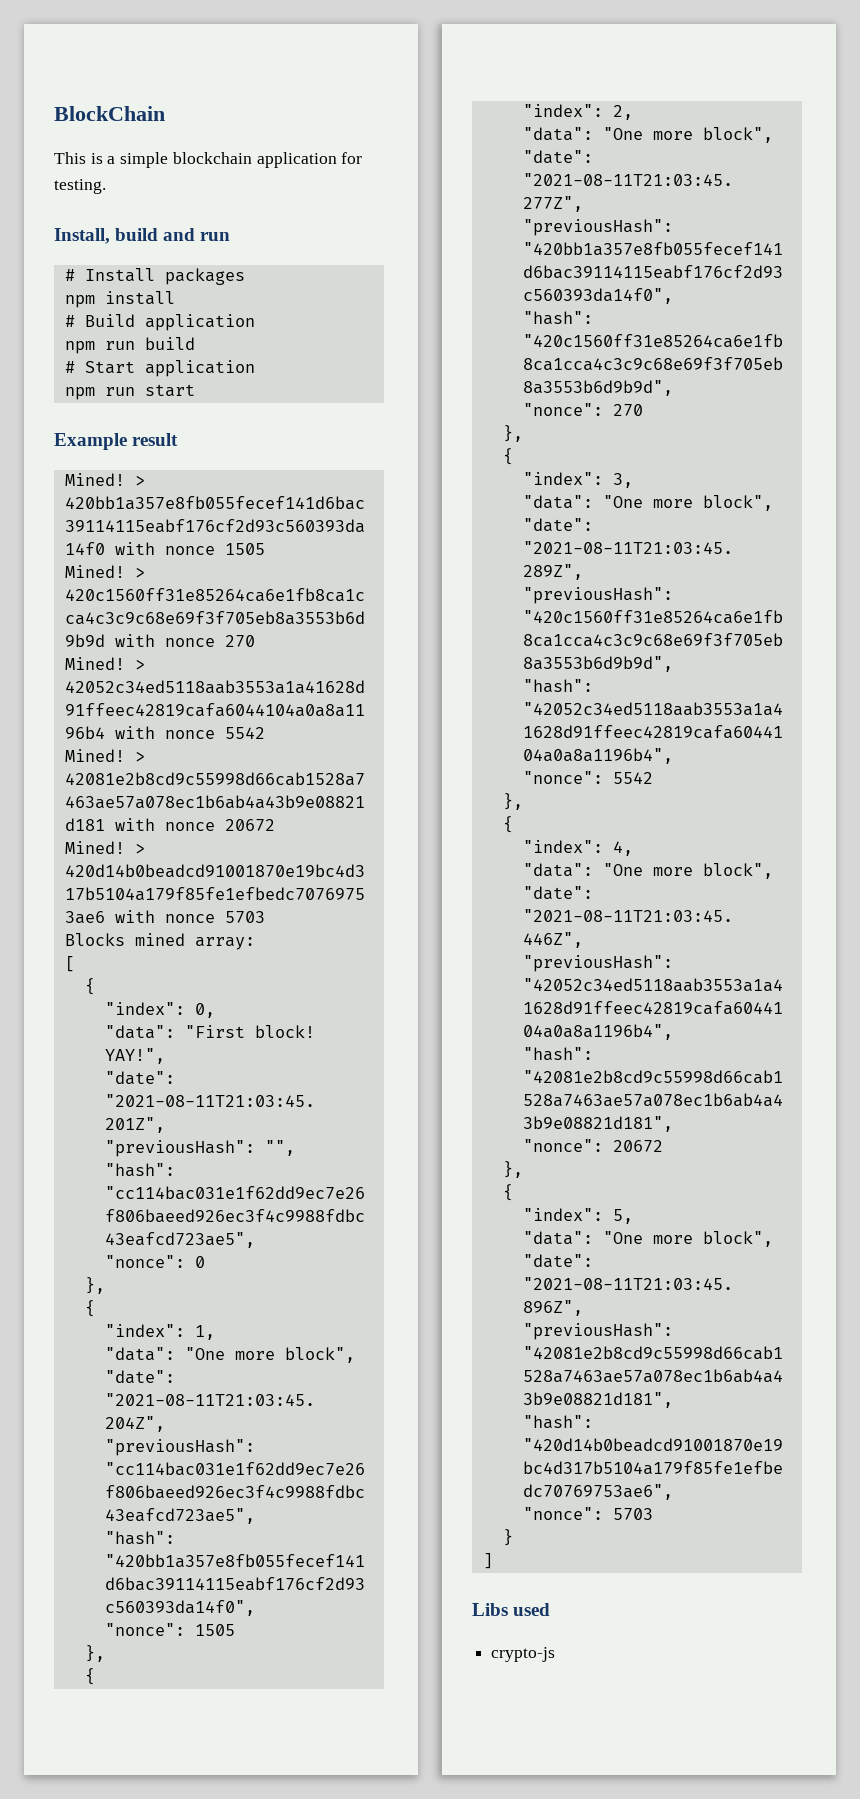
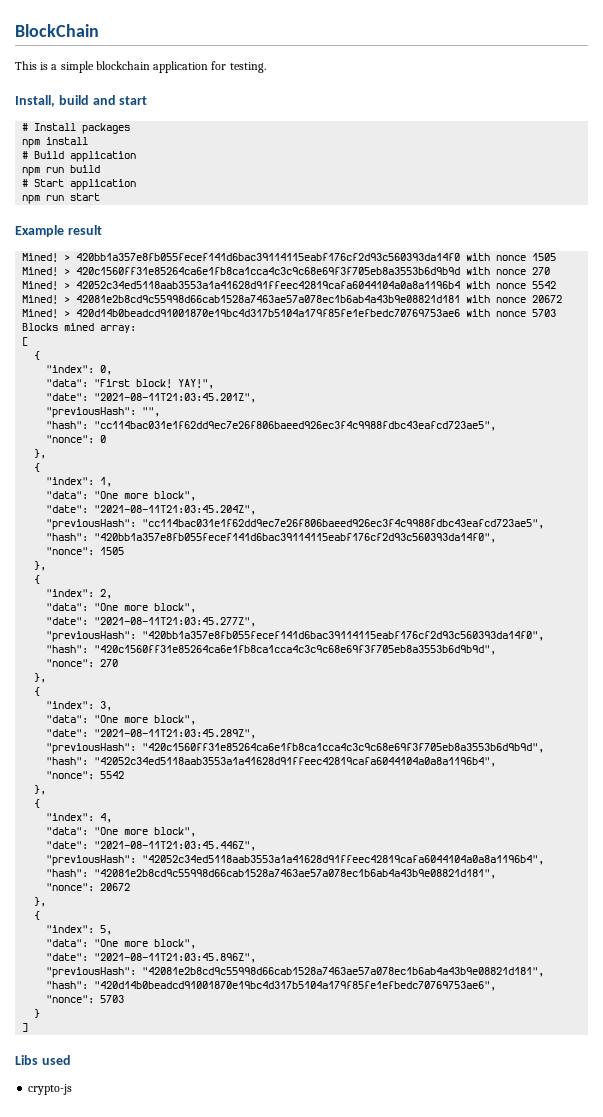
[200,232,231,241] run -> [119,96,148,105] start

